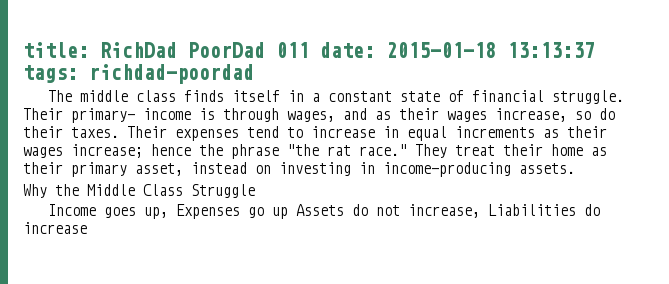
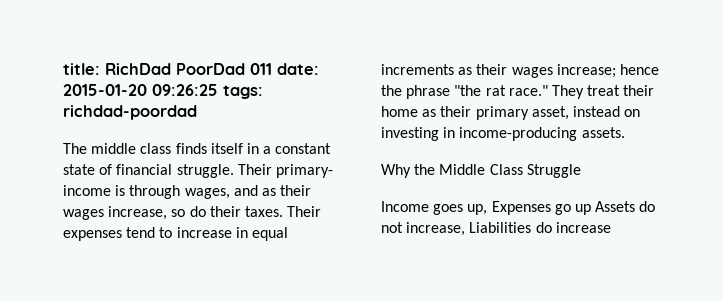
[386,42,595,58] 2015-01-18 13:13:37 -> [63,84,218,96] 2015-01-20 09:26:25

